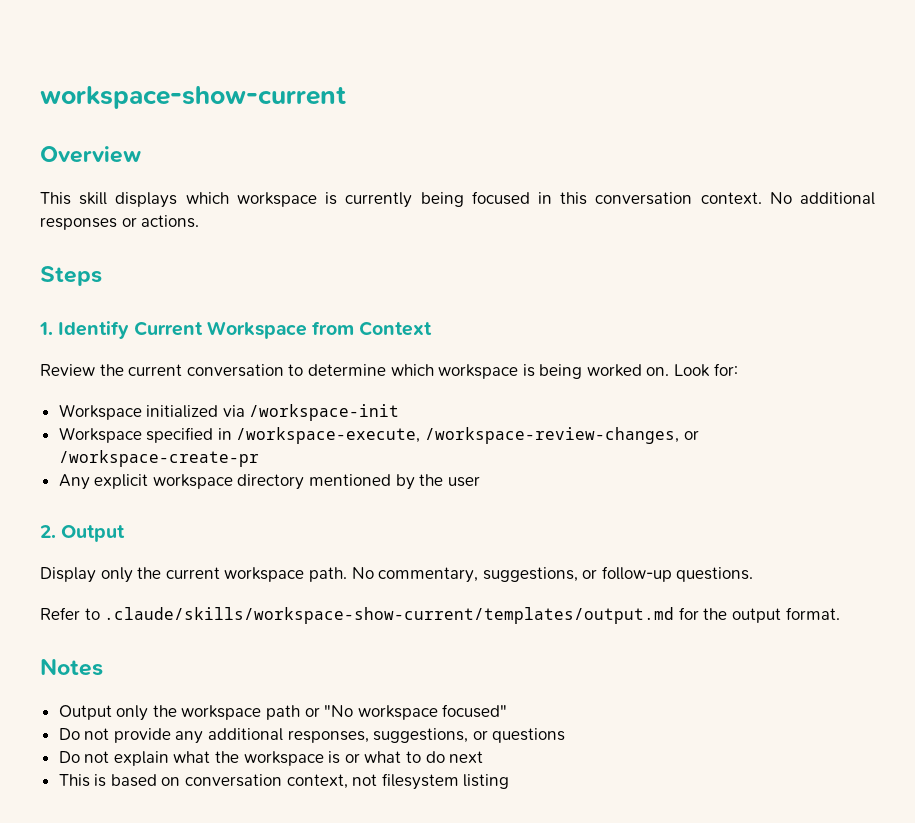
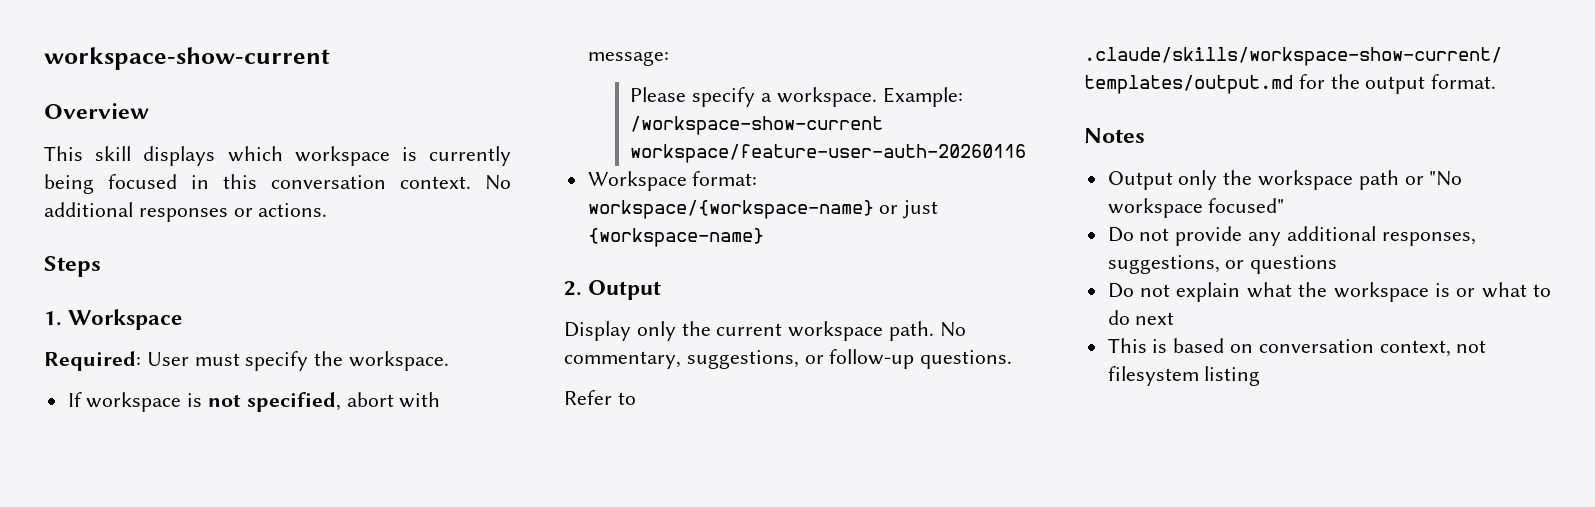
[58,321,433,339] [40,363,738,379] [58,404,400,421] [58,427,699,444] [58,450,259,467] [58,474,480,490] Identify Current Workspace from Context // Review the current conversation to determine which workspace is being worked on. Look for: // Workspace initialized via /workspace-init // Workspace specified in /workspace-execute, /workspace-review-changes, or /workspace-create-pr // Any explicit workspace directory mentioned by the user -> [68,309,183,330] [44,351,450,371] [67,392,441,412] [587,51,669,66] [630,87,963,107] [630,116,884,135] [630,144,1027,163] [587,171,758,191] [587,200,939,219] [587,228,764,247] Workspace // Required: User must specify the workspace. // If workspace is not specified, abort with message: // Please specify a workspace. Example: /workspace-show-current workspace/feature-user-auth-20260116 // Workspace format: workspace/{workspace-name} or just {workspace-name}

